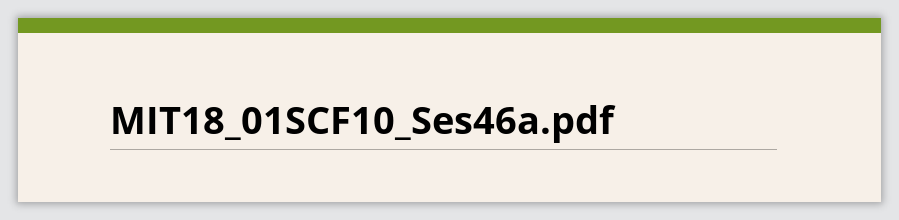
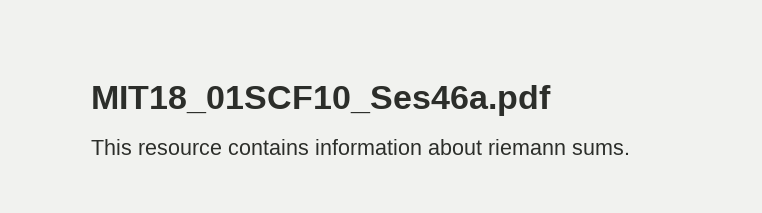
(616, 124) none -> [91,139,630,155] // This resource contains information about riemann sums.

